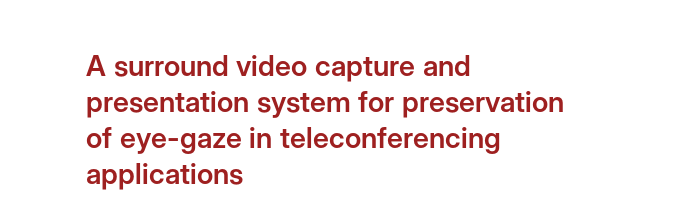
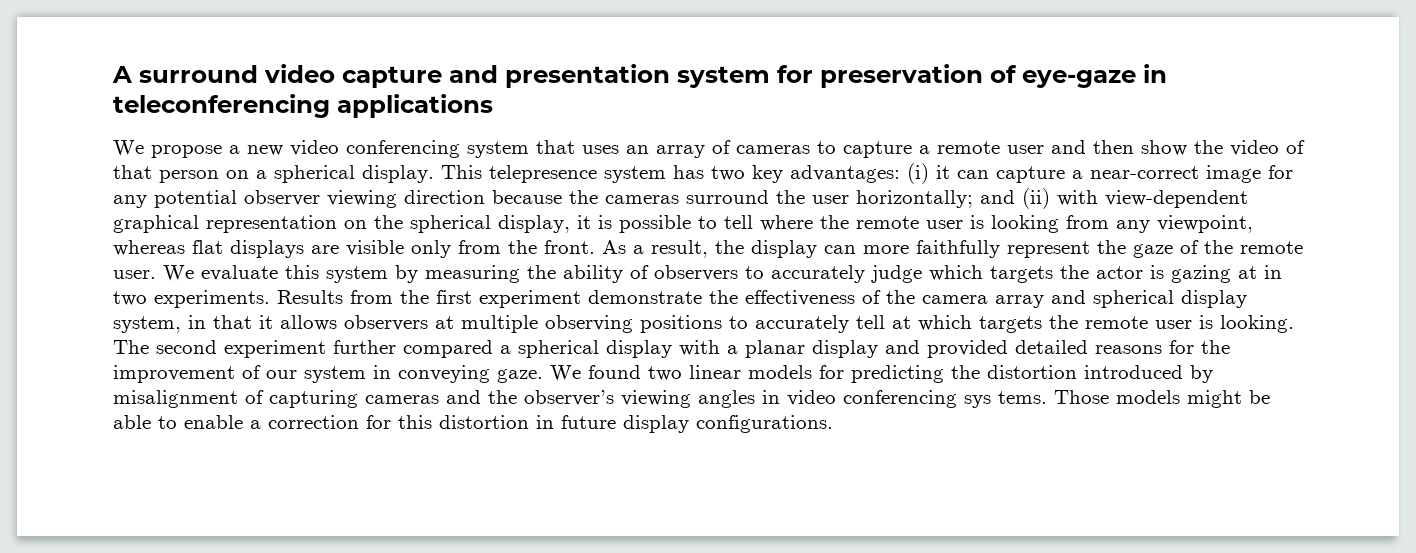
(243, 176) none -> [113,140,1305,158] [113,163,1293,184] [113,188,1248,209] [113,215,1253,233] [113,240,1303,258] [113,265,1282,283] [113,290,1247,308] [113,315,1294,333] [113,340,1230,358] [113,365,1213,383] [113,390,1270,408] [113,415,833,433] // We propose a new video conferencing system that uses an array of cameras to capture a remote user and then show the video of that person on a spherical display. This telepresence system has two key advantages: (i) it can capture a near-correct image for any potential observer viewing direction because the cameras surround the user horizontally; and (ii) with view-dependent graphical representation on the spherical display, it is possible to tell where the remote user is looking from any viewpoint, whereas flat displays are visible only from the front. As a result, the display can more faithfully represent the gaze of the remote user. We evaluate this system by measuring the ability of observers to accurately judge which targets the actor is gazing at in two experiments. Results from the first experiment demonstrate the effectiveness of the camera array and spherical display system, in that it allows observers at multiple observing positions to accurately tell at which targets the remote user is looking. The second experiment further compared a spherical display with a planar display and provided detailed reasons for the improvement of our system in conveying gaze. We found two linear models for predicting the distortion introduced by misalignment of capturing cameras and the observer’s viewing angles in video conferencing sys tems. Those models might be able to enable a correction for this distortion in future display configurations.

